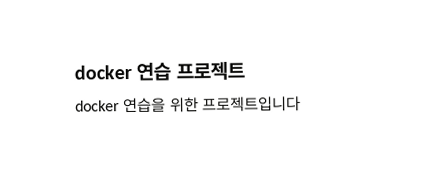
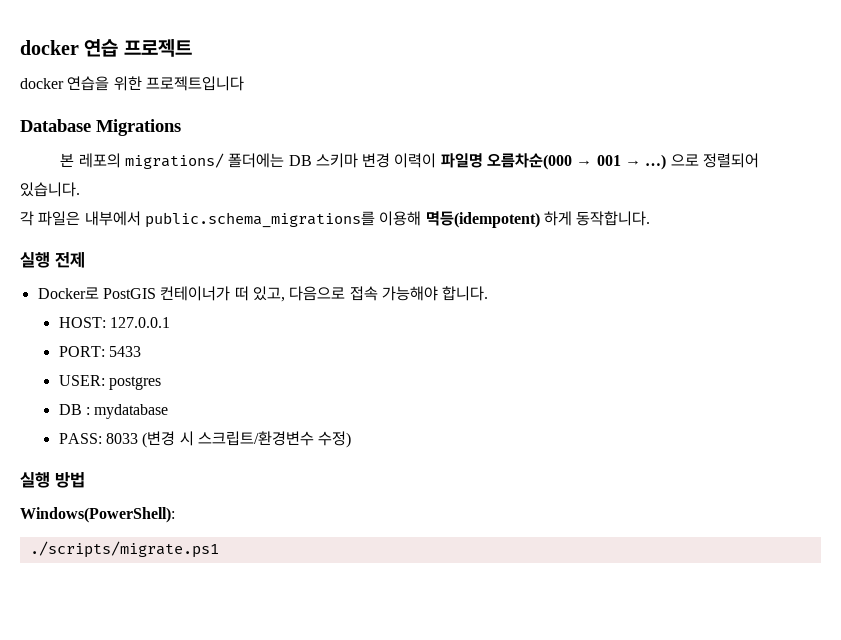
(301, 104) none -> [20,119,181,136] [60,153,760,170] [20,182,80,197] [20,211,651,228] [20,252,85,268] [37,286,489,302] [58,317,170,328] [58,346,141,357] [58,375,161,390] [58,404,169,419] [58,431,352,448] [20,472,85,488] [20,507,175,523] [29,541,219,558] // Database Migrations // 본 레포의 migrations/ 폴더에는 DB 스키마 변경 이력이 파일명 오름차순(000 → 001 → …) 으로 정렬되어 있습니다. // 각 파일은 내부에서 public.schema_migrations를 이용해 멱등(idempotent) 하게 동작합니다. // 실행 전제 // Docker로 PostGIS 컨테이너가 떠 있고, 다음으로 접속 가능해야 합니다. // HOST: 127.0.0.1 // PORT: 5433 // USER: postgres // DB : mydatabase // PASS: 8033 (변경 시 스크립트/환경변수 수정) // 실행 방법 // Windows(PowerShell): // ./scripts/migrate.ps1

